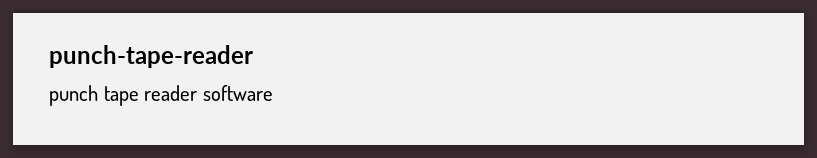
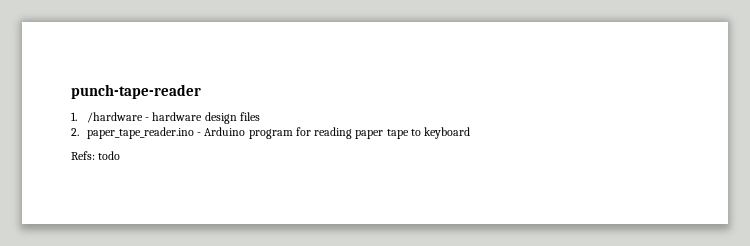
[49,85,273,106] punch tape reader software -> [71,112,260,124] [71,127,471,139] [71,151,121,160] 1. /hardware - hardware design files // 2. paper_tape_reader.ino - Arduino program for reading paper tape to keyboard // Refs: todo

